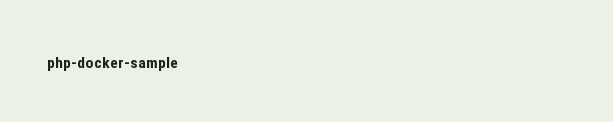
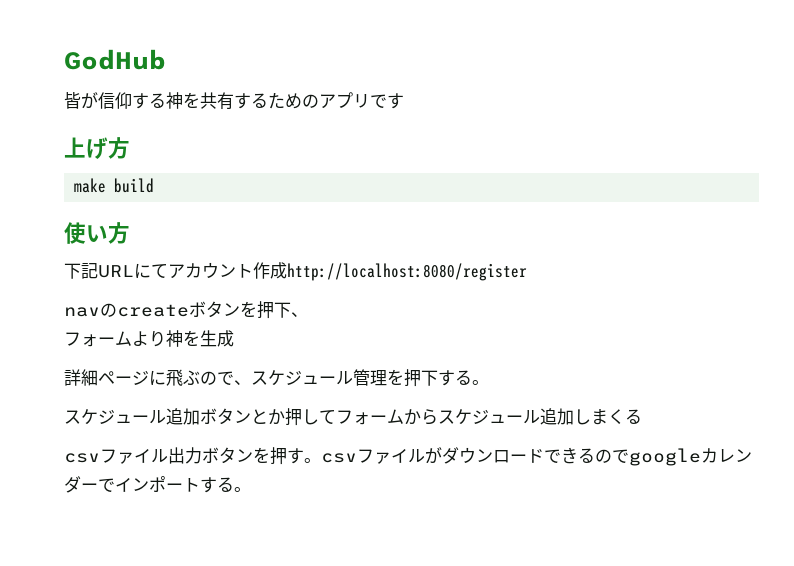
[47,57,178,71] php-docker-sample -> [64,49,166,70] [64,92,404,110] [64,137,130,159] [74,178,155,193] [64,222,130,244] [64,262,527,281] [64,301,308,319] [64,330,234,347] [64,369,489,387] [64,408,642,426] [64,447,752,466] [64,476,251,493] GodHub // 皆が信仰する神を共有するためのアプリです // 上げ方 // make build // 使い方 // 下記URLにてアカウント作成http://localhost:8080/register // navのcreateボタンを押下、 // フォームより神を生成 // 詳細ページに飛ぶので、スケジュール管理を押下する。 // スケジュール追加ボタンとか押してフォームからスケジュール追加しまくる // csvファイル出力ボタンを押す。csvファイルがダウンロードできるのでgoogleカレンダーでインポートする。

